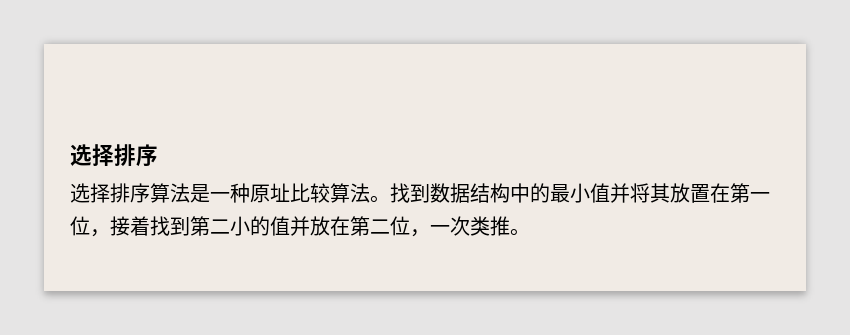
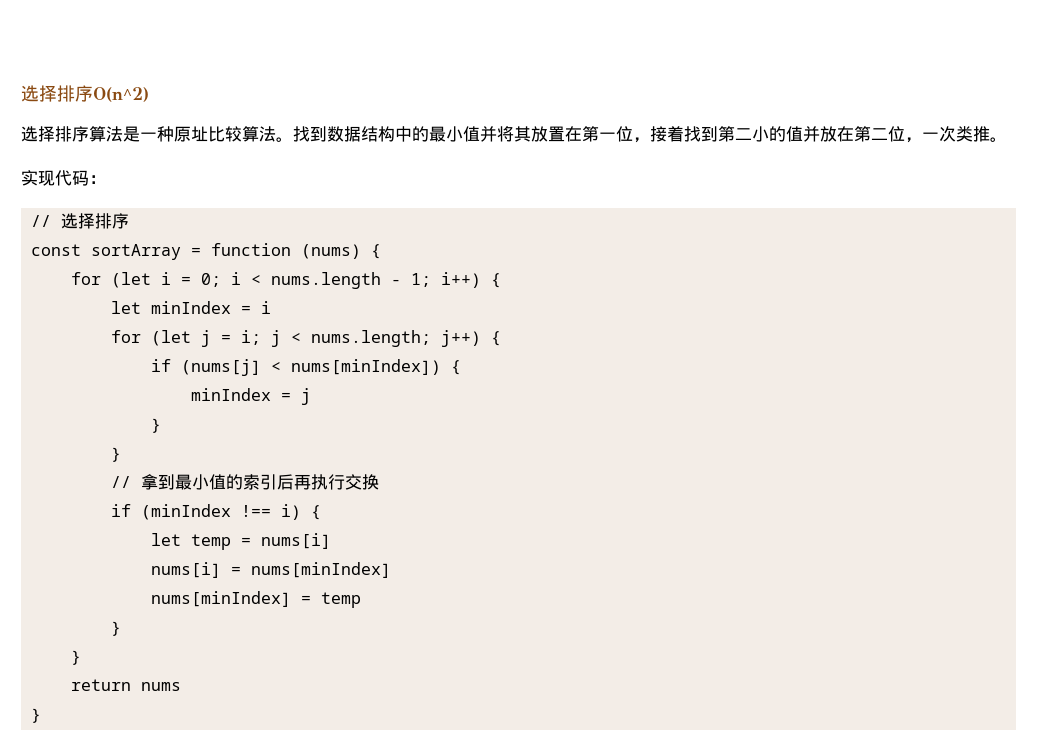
[70,144,158,167] 选择排序 -> [21,85,149,102] 选择排序O(n^2)
(530, 232) none -> [21,170,106,186] [31,213,130,229] [31,243,382,260] [71,272,502,289] [111,301,272,314] [111,330,502,347] [151,359,462,376] [191,388,312,405] [151,418,162,433] [111,447,122,462] [111,474,380,490] [111,504,322,520] [151,533,332,550] [151,562,392,578] [151,591,362,608] [111,621,122,636] [71,650,82,665] [71,679,182,691] [31,708,42,723] // 实现代码： // // 选择排序 // const sortArray = function (nums) { // for (let i = 0; i < nums.length - 1; i++) { // let minIndex = i // for (let j = i; j < nums.length; j++) { // if (nums[j] < nums[minIndex]) { // minIndex = j // } // } // // 拿到最小值的索引后再执行交换 // if (minIndex !== i) { // let temp = nums[i] // nums[i] = nums[minIndex] // nums[minIndex] = temp // } // } // return nums // }

